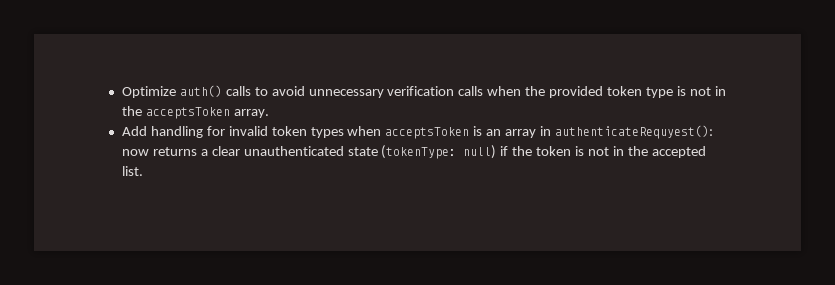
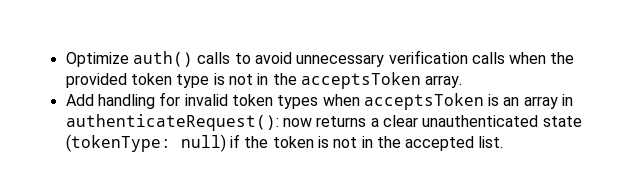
[554,125,713,139] authenticateRequyest(): -> [65,114,279,131] authenticateRequest():

